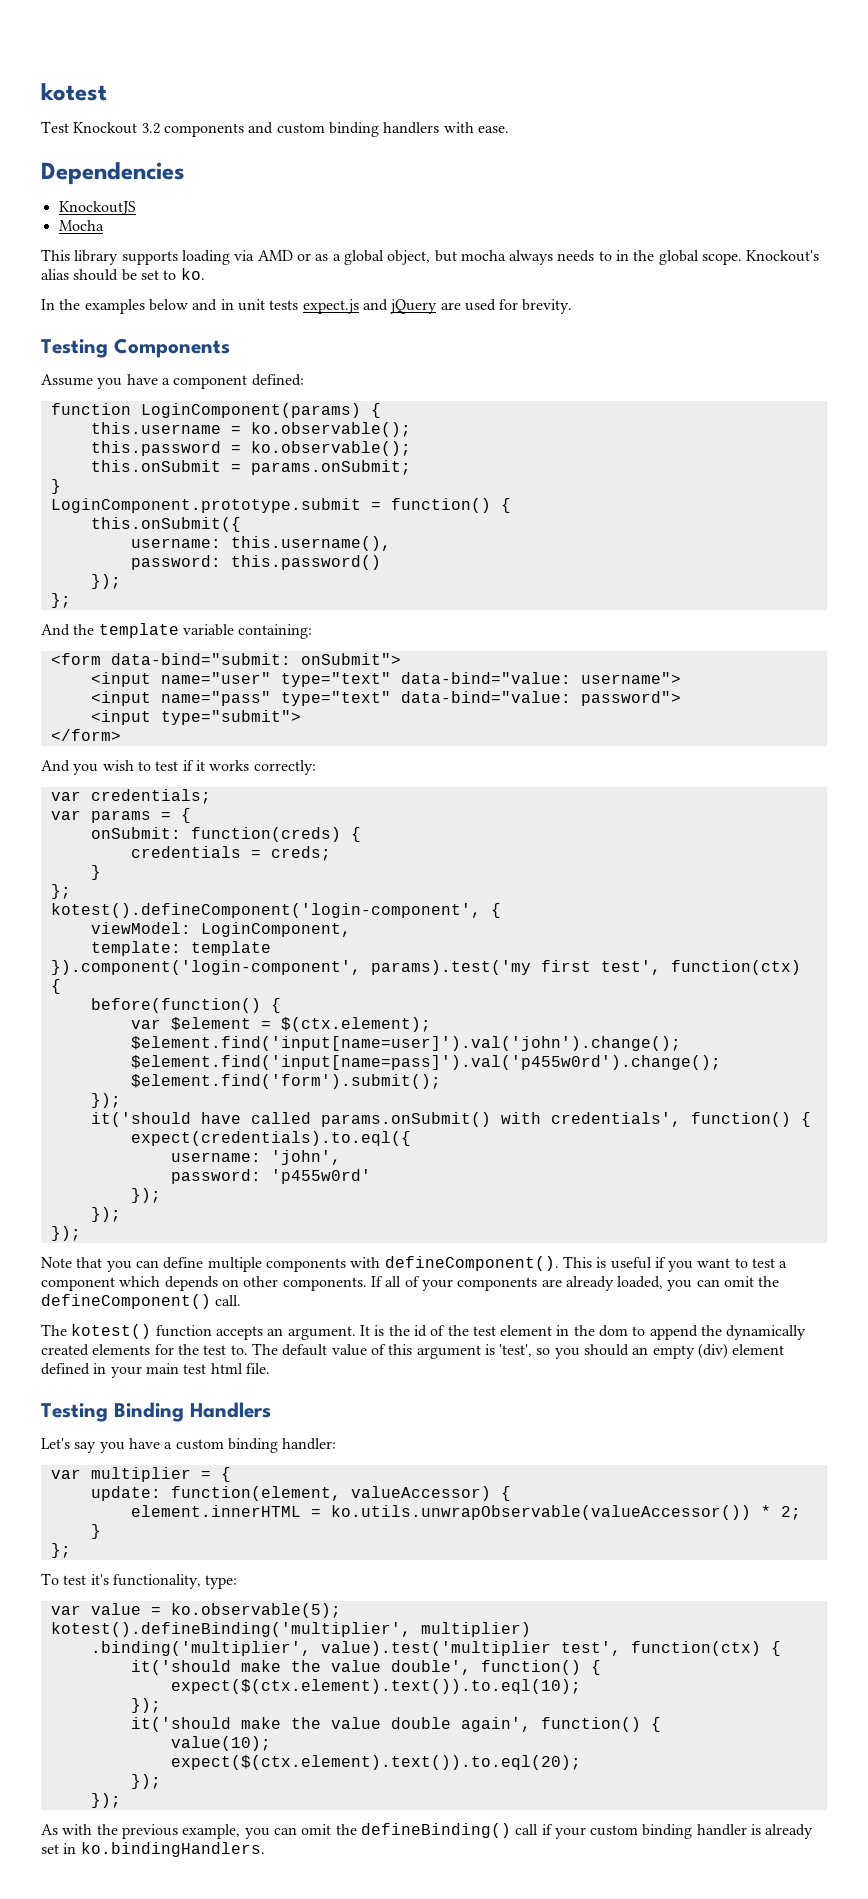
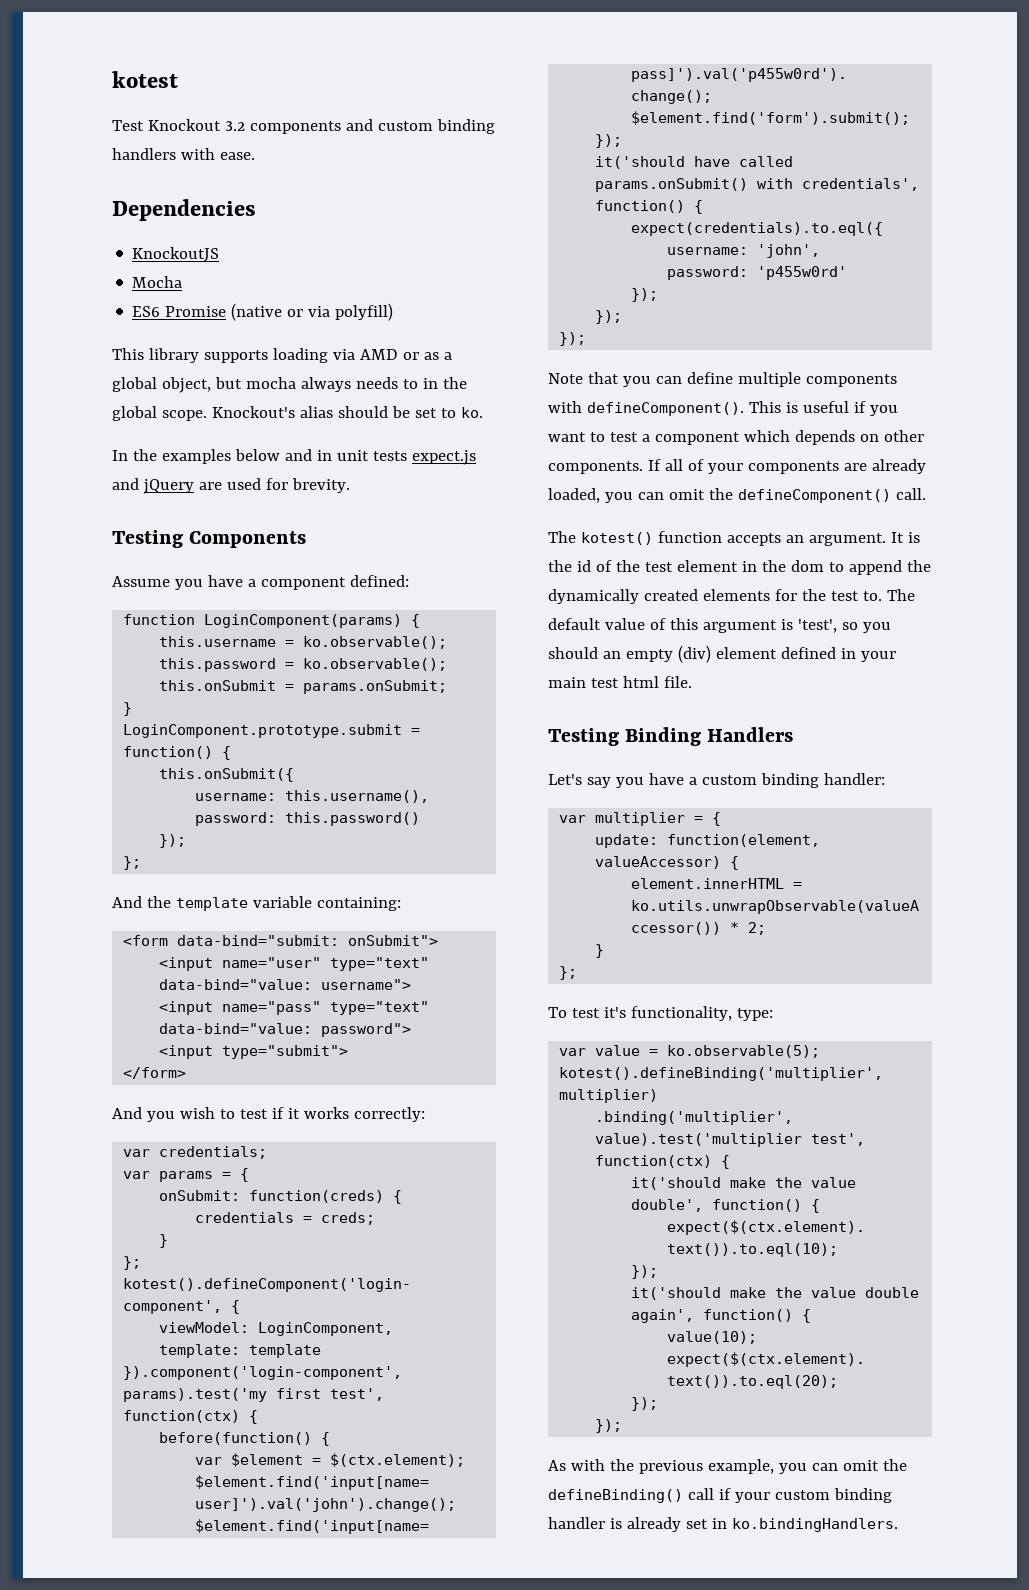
(104, 225) none -> [132,303,394,321] // ES6 Promise (native or via polyfill)

